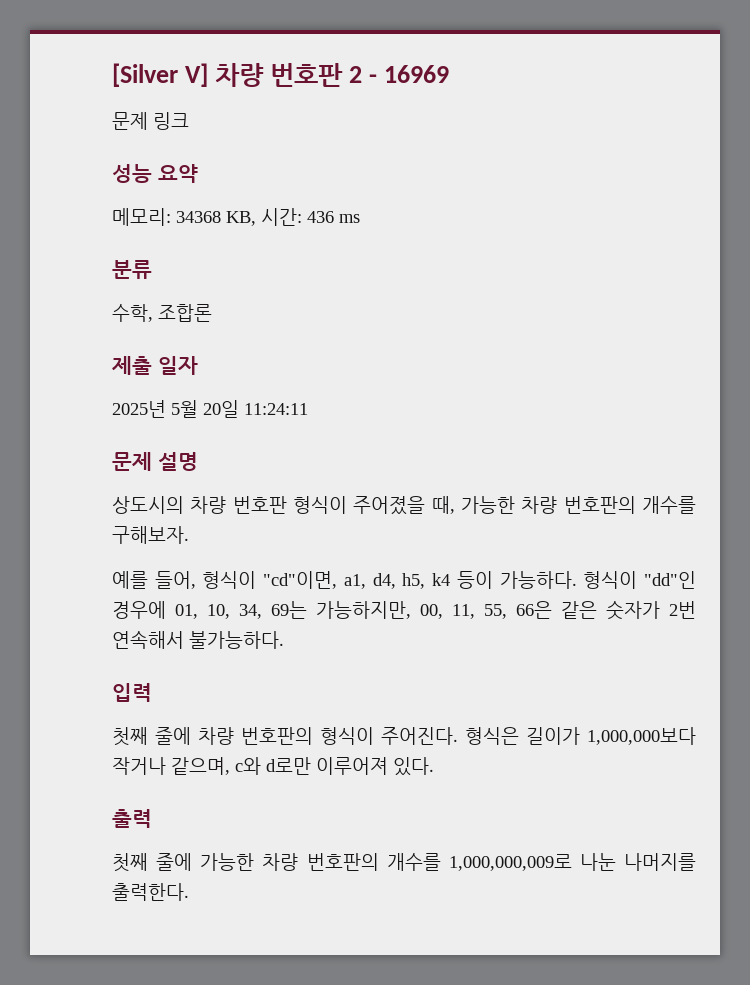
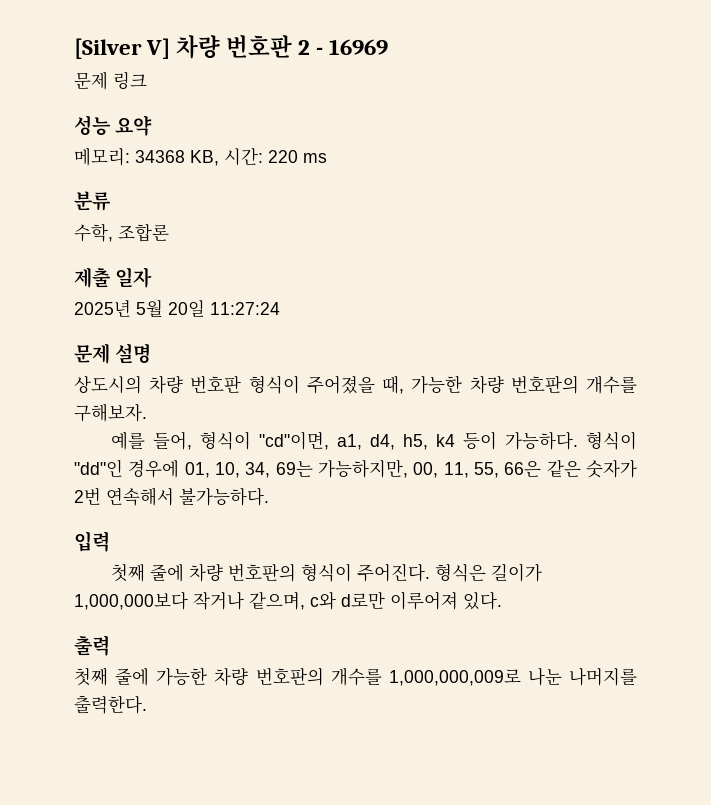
[307,211,334,223] 436 -> [268,150,298,163] 220
[244,403,308,415] 11:24:11 -> [210,302,280,315] 11:27:24

